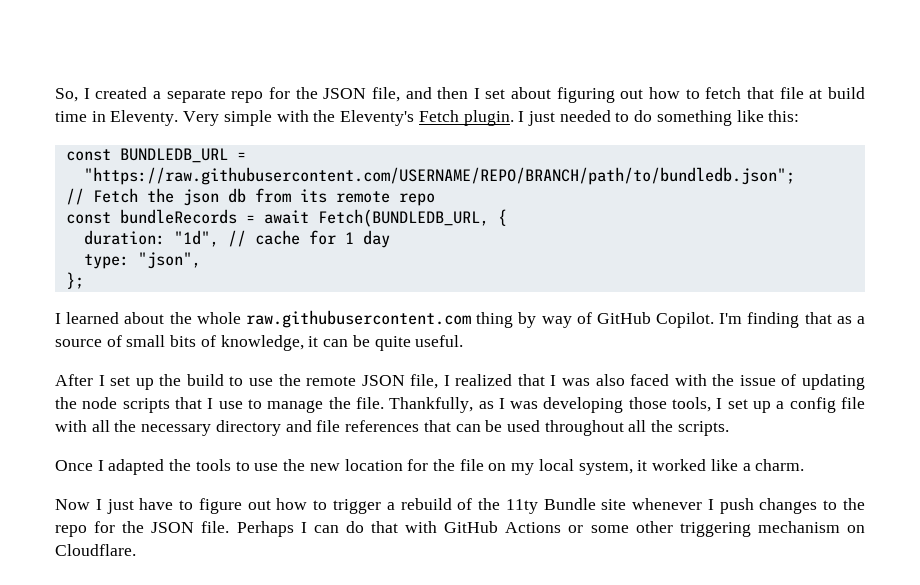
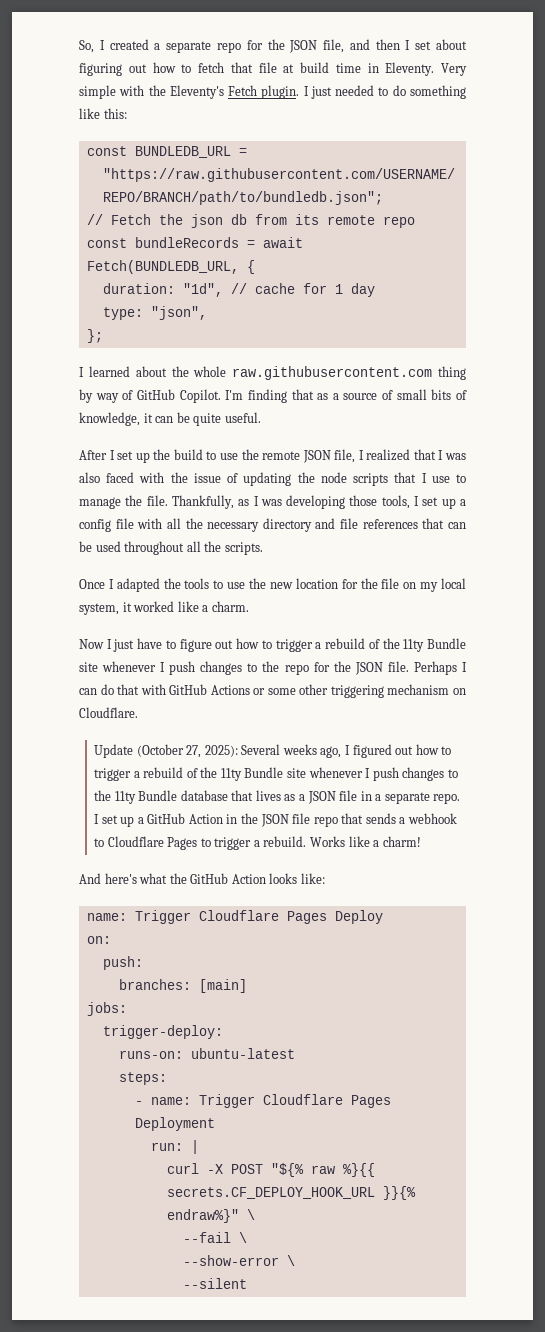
(136, 550) none -> [94,744,452,758] [94,767,458,781] [94,790,461,804] [94,813,457,827] [94,836,421,850] [79,873,325,884] [86,910,383,924] [86,936,111,944] [102,956,143,970] [118,979,247,993] [86,1002,127,1016] [102,1025,223,1039] [118,1048,295,1059] [118,1072,167,1085] [134,1094,391,1108] [134,1117,215,1131] [150,1140,199,1154] [166,1163,375,1177] [166,1186,416,1200] [166,1209,255,1223] [182,1232,247,1243] [182,1255,295,1266] [182,1278,247,1289] // Update (October 27, 2025): Several weeks ago, I figured out how to trigger a rebuild of the 11ty Bundle site whenever I push changes to the 11ty Bundle database that lives as a JSON file in a separate repo. I set up a GitHub Action in the JSON file repo that sends a webhook to Cloudflare Pages to trigger a rebuild. Works like a charm! // And here's what the GitHub Action looks like: // name: Trigger Cloudflare Pages Deploy // on: // push: // branches: [main] // jobs: // trigger-deploy: // runs-on: ubuntu-latest // steps: // - name: Trigger Cloudflare Pages Deployment // run: | // curl -X POST "${% raw %}{{ secrets.CF_DEPLOY_HOOK_URL }}{% endraw%}" \ // --fail \ // --show-error \ // --silent

